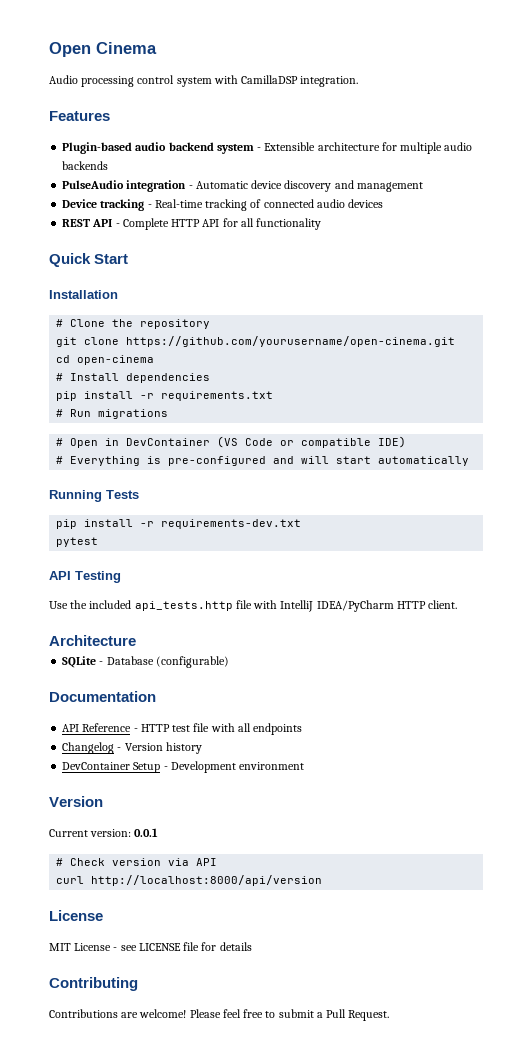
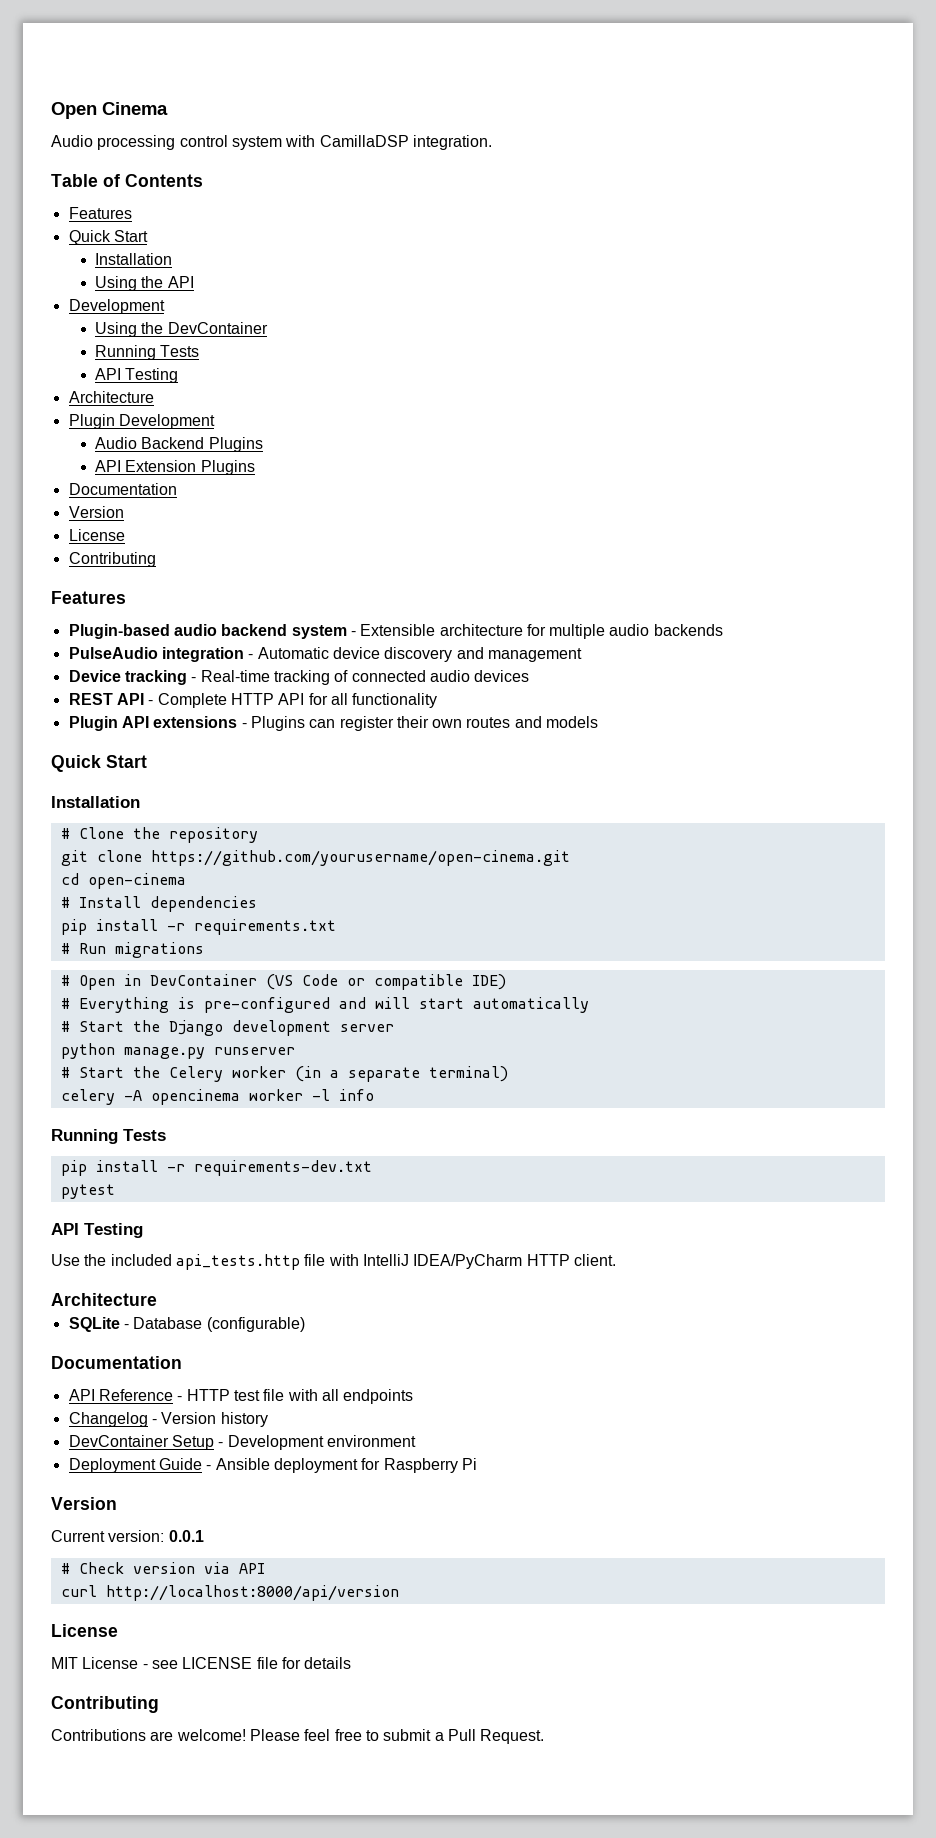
(359, 81) none -> [51,174,203,187] [68,207,132,219] [68,230,148,245] [94,253,172,265] [94,276,194,291] [68,299,165,314] [94,322,268,337] [94,345,200,360] [94,368,179,383] [68,391,154,403] [68,414,215,429] [94,437,263,452] [94,460,255,475] [68,483,177,495] [68,506,124,518] [68,529,125,541] [68,552,156,567] // Table of Contents // Features // Quick Start // Installation // Using the API // Development // Using the DevContainer // Running Tests // API Testing // Architecture // Plugin Development // Audio Backend Plugins // API Extension Plugins // Documentation // Version // License // Contributing
(322, 224) none -> [68,716,599,731] // Plugin API extensions - Plugins can register their own routes and models
(470, 461) none -> [60,1020,394,1036] [60,1043,295,1059] [60,1066,508,1082] [60,1089,374,1105] // # Start the Django development server // python manage.py runserver // # Start the Celery worker (in a separate terminal) // celery -A opencinema worker -l info
(305, 766) none -> [68,1458,477,1473] // Deployment Guide - Ansible deployment for Raspberry Pi

